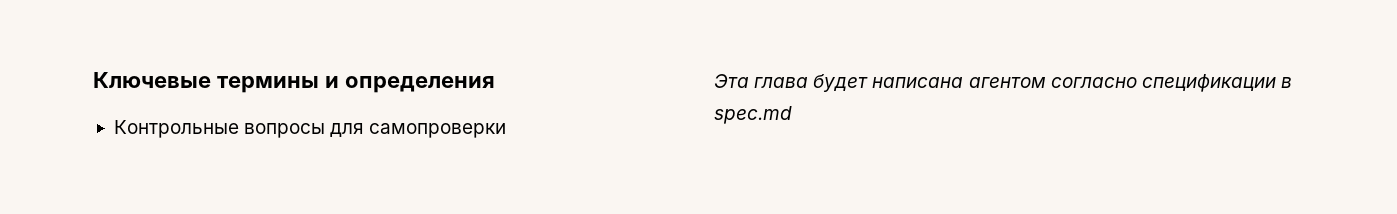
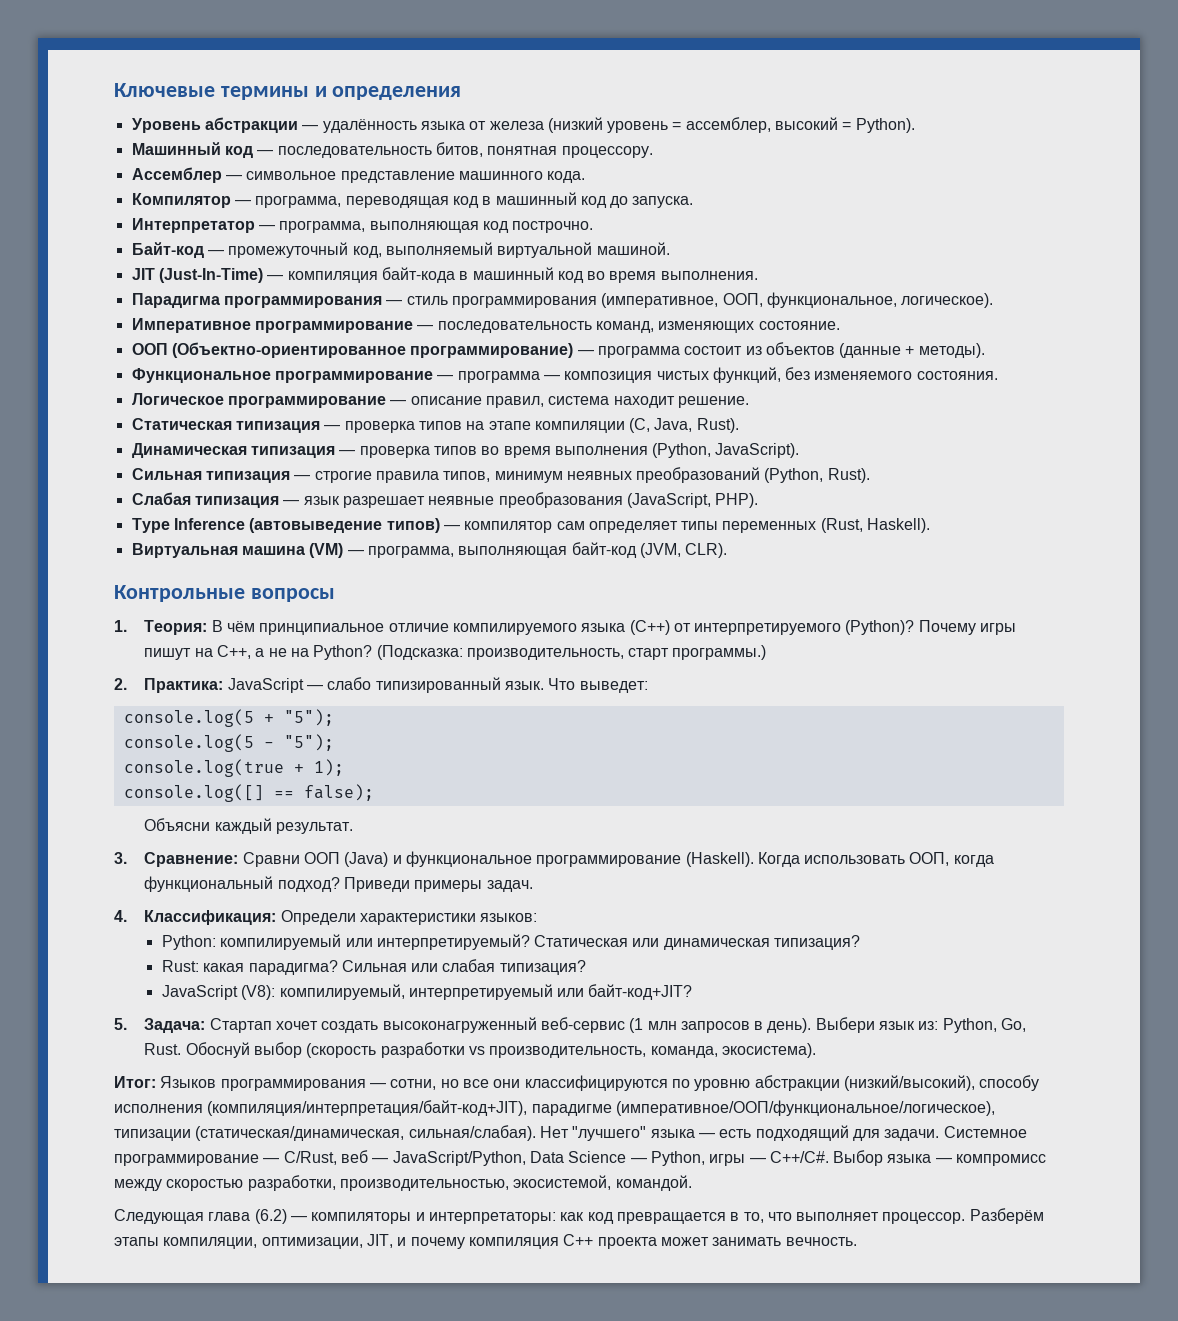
[113,120,507,138] [714,74,1292,92] [714,106,792,124] Контрольные вопросы для самопроверки // Эта глава будет написана агентом согласно спецификации в spec.md -> [131,117,915,133] [131,142,653,158] [131,167,586,183] [131,192,694,208] [131,218,594,233] [131,242,670,258] [131,267,758,283] [131,292,994,308] [131,318,840,333] [131,342,985,358] [131,367,998,383] [131,393,749,408] [131,418,739,433] [131,443,800,458] [131,467,870,483] [131,492,759,508] [131,518,931,533] [131,542,728,558] [114,585,335,602] [114,620,1017,635] [144,645,767,660] [114,677,648,693] [123,709,334,727] [123,734,334,752] [123,759,344,777] [123,784,374,802] [144,818,353,834] [114,851,994,867] [144,876,533,892] [114,910,538,925] [161,934,861,950] [161,959,586,975] [161,984,693,1000] [114,1017,1027,1033] [144,1042,816,1058] [114,1075,1040,1091] [114,1100,995,1116] [114,1125,1027,1141] [114,1150,1047,1166] [114,1175,692,1191] [114,1208,1044,1224] [114,1234,857,1249] Уровень абстракции — удалённость языка от железа (низкий уровень = ассемблер, высокий = Python). // Машинный код — последовательность битов, понятная процессору. // Ассемблер — символьное представление машинного кода. // Компилятор — программа, переводящая код в машинный код до запуска. // Интерпретатор — программа, выполняющая код построчно. // Байт-код — промежуточный код, выполняемый виртуальной машиной. // JIT (Just-In-Time) — компиляция байт-кода в машинный код во время выполнения. // Парадигма программирования — стиль программирования (императивное, ООП, функциональное, логическое). // Императивное программирование — последовательность команд, изменяющих состояние. // ООП (Объектно-ориентированное программирование) — программа состоит из объектов (данные + методы). // Функциональное программирование — программа — композиция чистых функций, без изменяемого состояния. // Логическое программирование — описание правил, система находит решение. // Статическая типизация — проверка типов на этапе компиляции (C, Java, Rust). // Динамическая типизация — проверка типов во время выполнения (Python, JavaScript). // Сильная типизация — строгие правила типов, минимум неявных преобразований (Python, Rust). // Слабая типизация — язык разрешает неявные преобразования (JavaScript, PHP). // Type Inference (автовыведение типов) — компилятор сам определяет типы переменных (Rust, Haskell). // Виртуальная машина (VM) — программа, выполняющая байт-код (JVM, CLR). // Контрольные вопросы // 1. Теория: В чём принципиальное отличие компилируемого языка (C++) от интерпретируемого (Python)? Почему игры пишут на C++, а не на Python? (Подсказка: производительность, старт программы.) // 2. Практика: JavaScript — слабо типизированный язык. Что выведет: // console.log(5 + "5"); // console.log(5 - "5"); // console.log(true + 1); // console.log([] == false); // Объясни каждый результат. // 3. Сравнение: Сравни ООП (Java) и функциональное программирование (Haskell). Когда использовать ООП, когда функциональный подход? Приведи примеры задач. // 4. Классификация: Определи характеристики языков: // Python: компилируемый или интерпретируемый? Статическая или динамическая типизация? // Rust: какая парадигма? Сильная или слабая типизация? // JavaScript (V8): компилируемый, интерпретируемый или байт-код+JIT? // 5. Задача: Стартап хочет создать высоконагруженный веб-сервис (1 млн запросов в день). Выбери язык из: Python, Go, Rust. Обоснуй выбор (скорость разработки vs производительность, команда, экосистема). // Итог: Языков программирования — сотни, но все они классифицируются по уровню абстракции (низкий/высокий), способу исполнения (компиляция/интерпретация/байт-код+JIT), парадигме (императивное/ООП/функциональное/логическое), типизации (статическая/динамическая, сильная/слабая). Нет "лучшего" языка — есть подходящий для задачи. Системное программирование — C/Rust, веб — JavaScript/Python, Data Science — Python, игры — C++/C#. Выбор языка — компромисс между скоростью разработки, производительностью, экосистемой, командой. // Следующая глава (6.2) — компиляторы и интерпретаторы: как код превращается в то, что выполняет процессор. Разберём этапы компиляции, оптимизации, JIT, и почему компиляция C++ проекта может занимать вечность.

